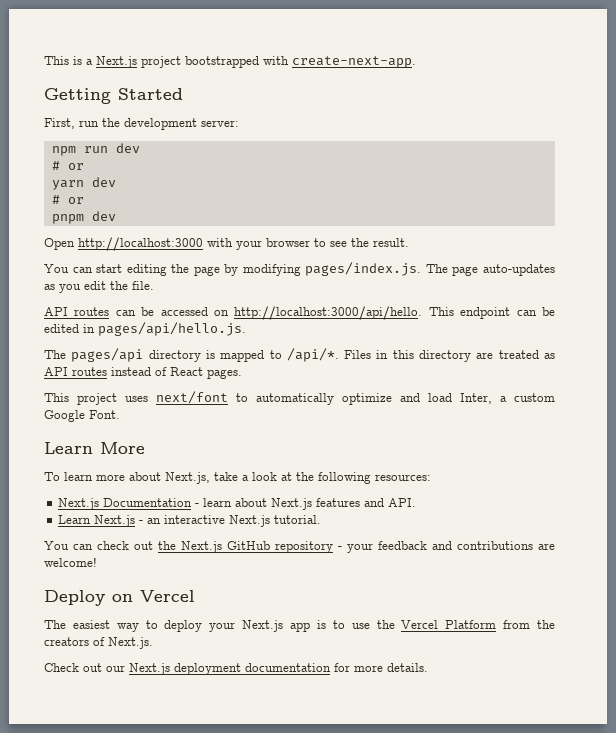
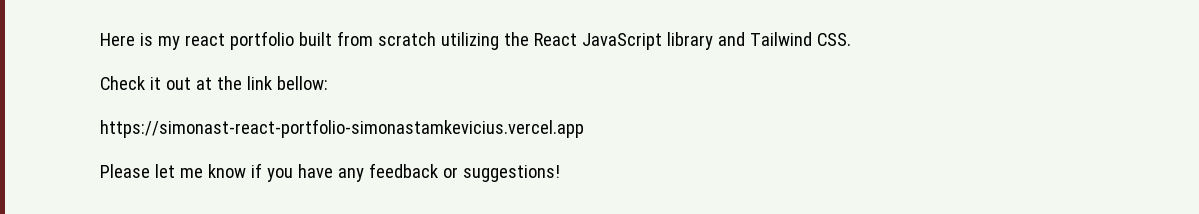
[44,56,416,68] [44,88,183,104] [44,118,239,130] [51,143,140,156] [51,161,84,170] [51,177,116,190] [51,195,84,204] [51,211,116,224] [44,237,409,251] [44,262,555,276] [44,281,154,293] [44,306,555,320] [44,322,246,336] [44,348,556,362] [44,367,242,379] [44,391,555,405] [44,410,120,422] [44,442,145,454] [44,472,431,484] [58,498,417,510] [58,515,322,527] [44,541,555,553] [44,557,97,567] [44,590,195,606] [44,620,556,632] [44,637,153,649] [44,663,428,675] This is a Next.js project bootstrapped with create-next-app. // Getting Started // First, run the development server: // npm run dev // # or // yarn dev // # or // pnpm dev // Open http://localhost:3000 with your browser to see the result. // You can start editing the page by modifying pages/index.js. The page auto-updates as you edit the file. // API routes can be accessed on http://localhost:3000/api/hello. This endpoint can be edited in pages/api/hello.js. // The pages/api directory is mapped to /api/*. Files in this directory are treated as API routes instead of React pages. // This project uses next/font to automatically optimize and load Inter, a custom Google Font. // Learn More // To learn more about Next.js, take a look at the following resources: // Next.js Documentation - learn about Next.js features and API. // Learn Next.js - an interactive Next.js tutorial. // You can check out the Next.js GitHub repository - your feedback and contributions are welcome! // Deploy on Vercel // The easiest way to deploy your Next.js app is to use the Vercel Platform from the creators of Next.js. // Check out our Next.js deployment documentation for more details. -> [100,31,851,50] [100,76,328,90] [100,119,584,138] [100,163,560,182] Here is my react portfolio built from scratch utilizing the React JavaScript library and Tailwind CSS. // Check it out at the link bellow: // https://simonast-react-portfolio-simonastamkevicius.vercel.app // Please let me know if you have any feedback or suggestions!

